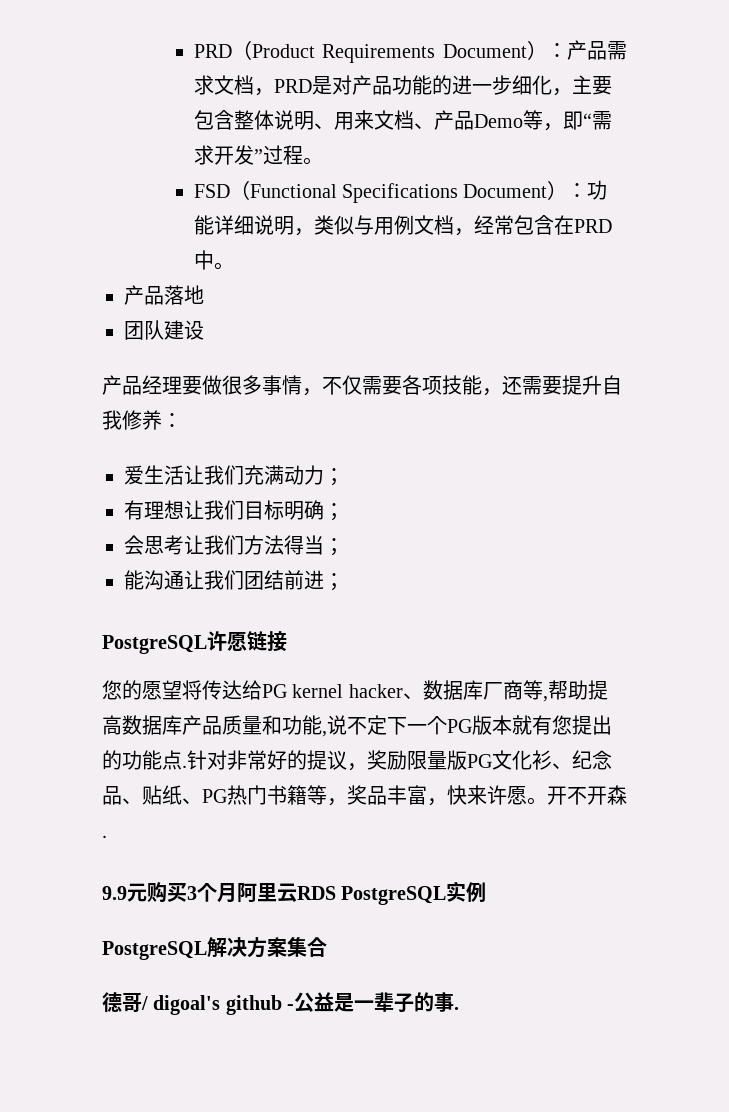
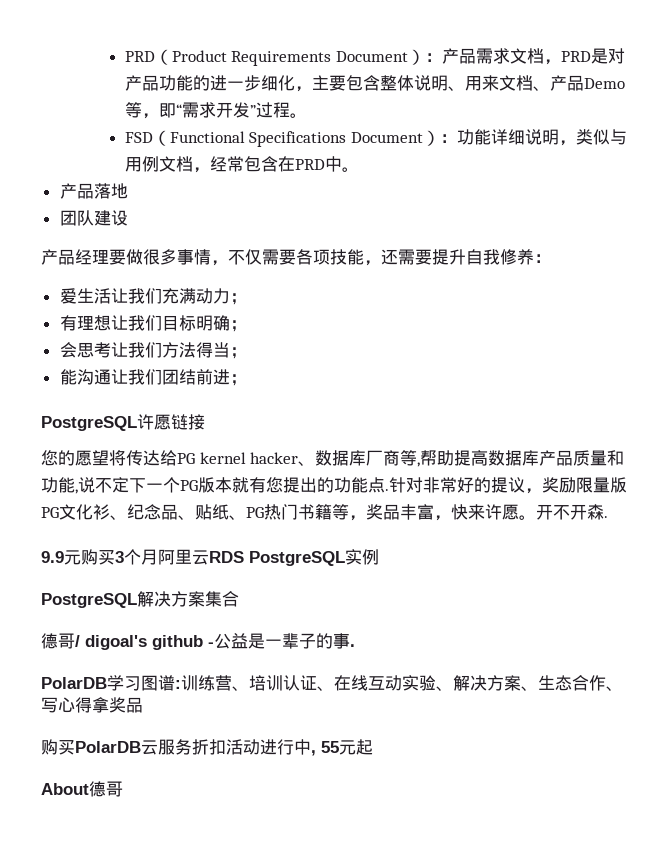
(460, 1008) none -> [41,675,623,691] [41,697,143,713] [41,739,373,756] [41,781,123,797] // PolarDB学习图谱:训练营、培训认证、在线互动实验、解决方案、生态合作、写心得拿奖品 // 购买PolarDB云服务折扣活动进行中, 55元起 // About德哥

